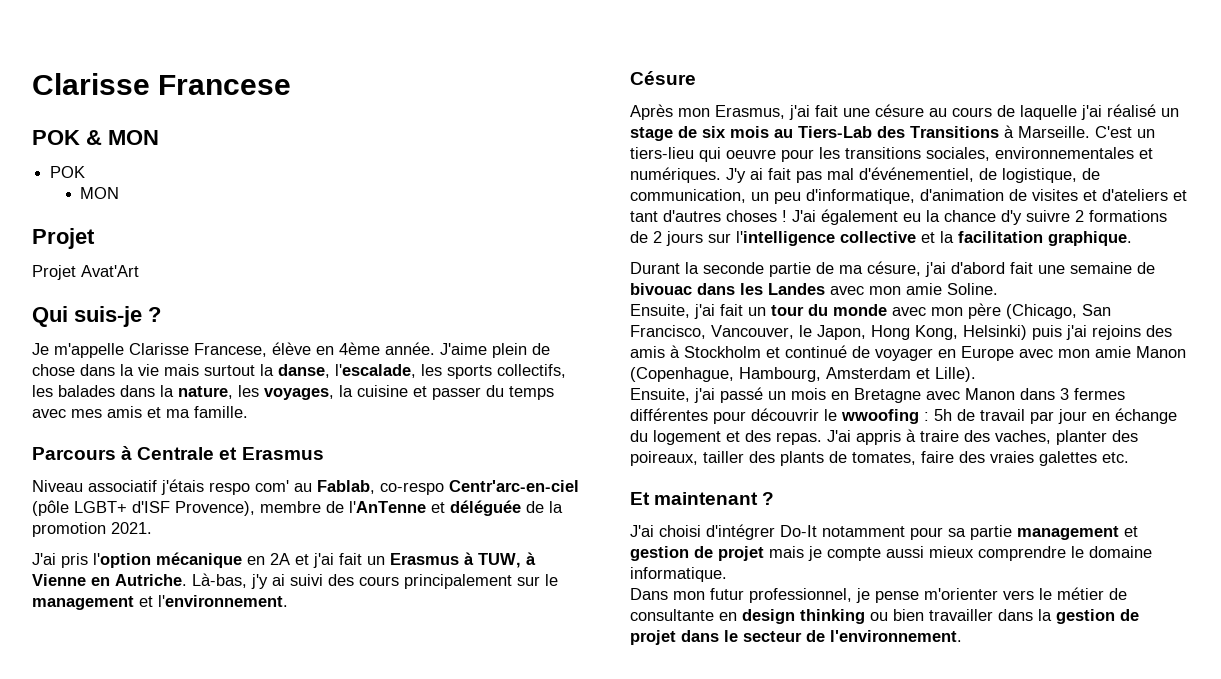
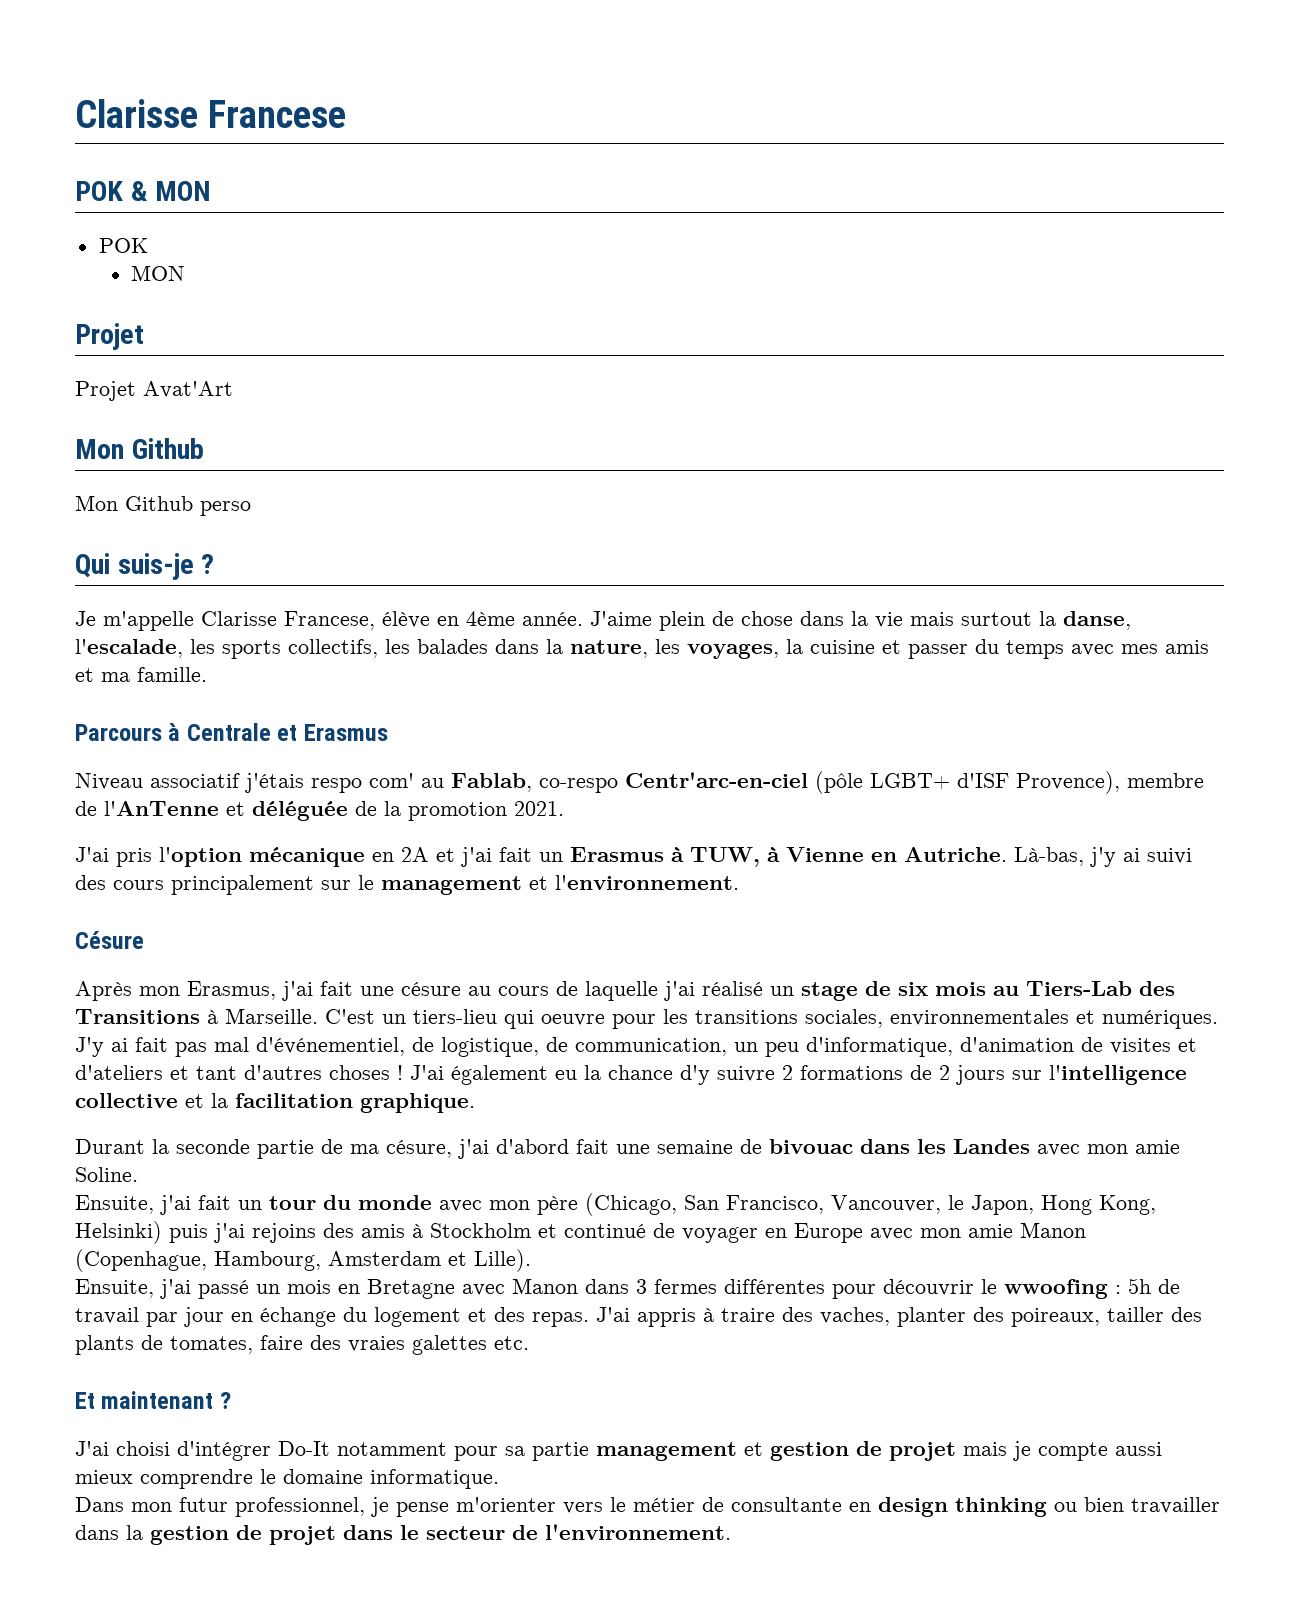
(139, 271) none -> [75,438,204,459] [75,495,251,516] // Mon Github // Mon Github perso

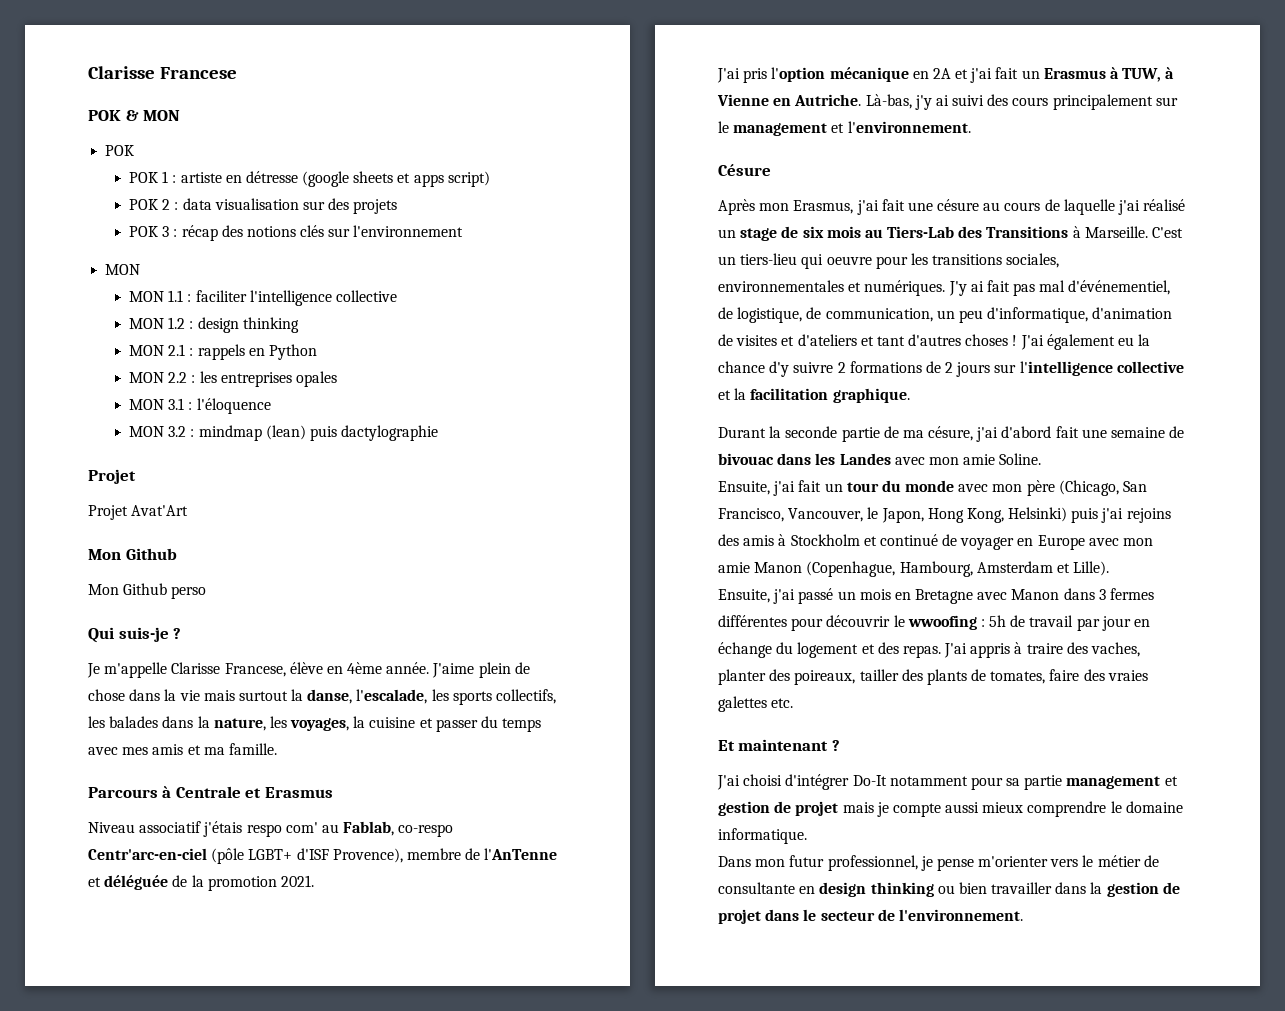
[131,265,186,281] MON -> [128,171,490,187] [128,198,398,214] [128,225,464,241] [105,264,141,275] [128,290,397,306] [128,317,299,333] [128,344,317,360] [128,371,337,387] [128,398,271,414] [128,425,439,441] POK 1 : artiste en détresse (google sheets et apps script) // POK 2 : data visualisation sur des projets // POK 3 : récap des notions clés sur l'environnement // MON // MON 1.1 : faciliter l'intelligence collective // MON 1.2 : design thinking // MON 2.1 : rappels en Python // MON 2.2 : les entreprises opales // MON 3.1 : l'éloquence // MON 3.2 : mindmap (lean) puis dactylographie

